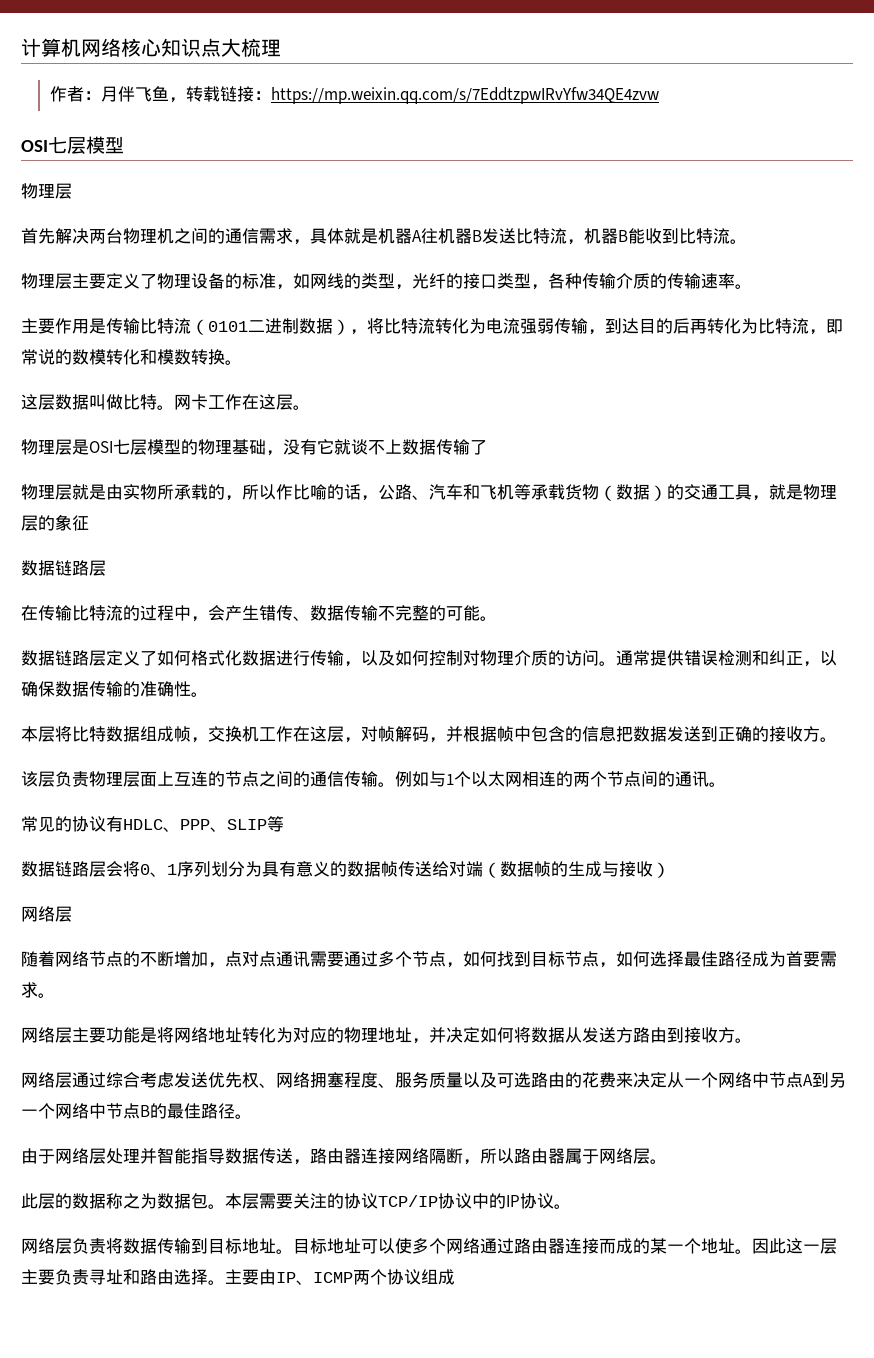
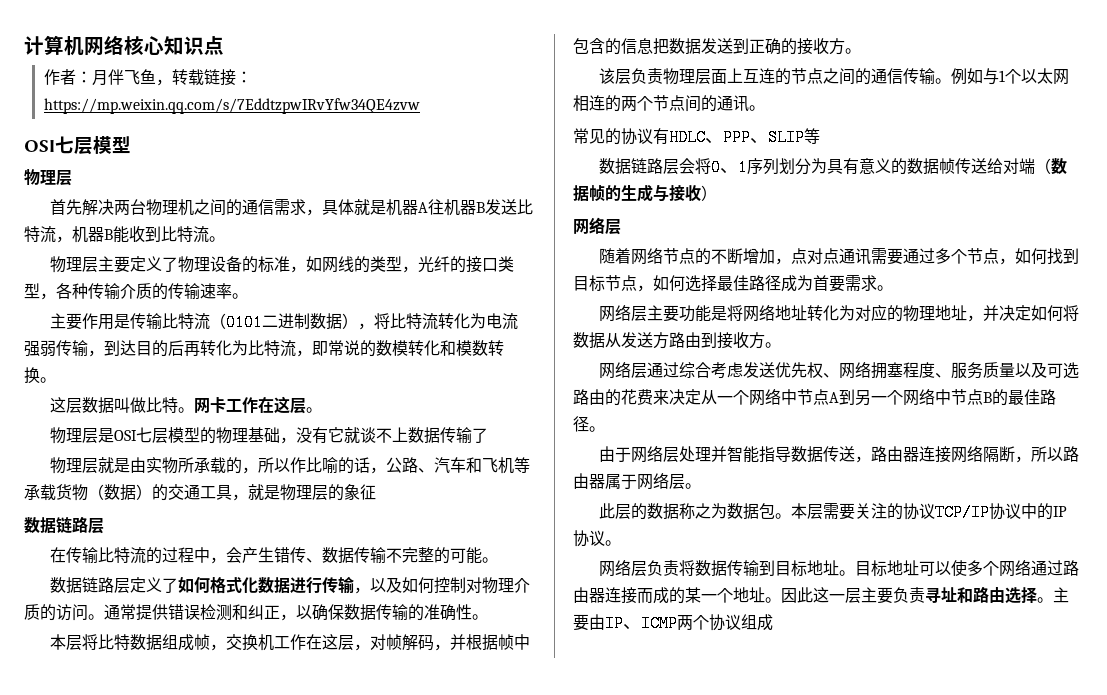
[221,38,281,57] 大梳理 -> (224, 45) none

